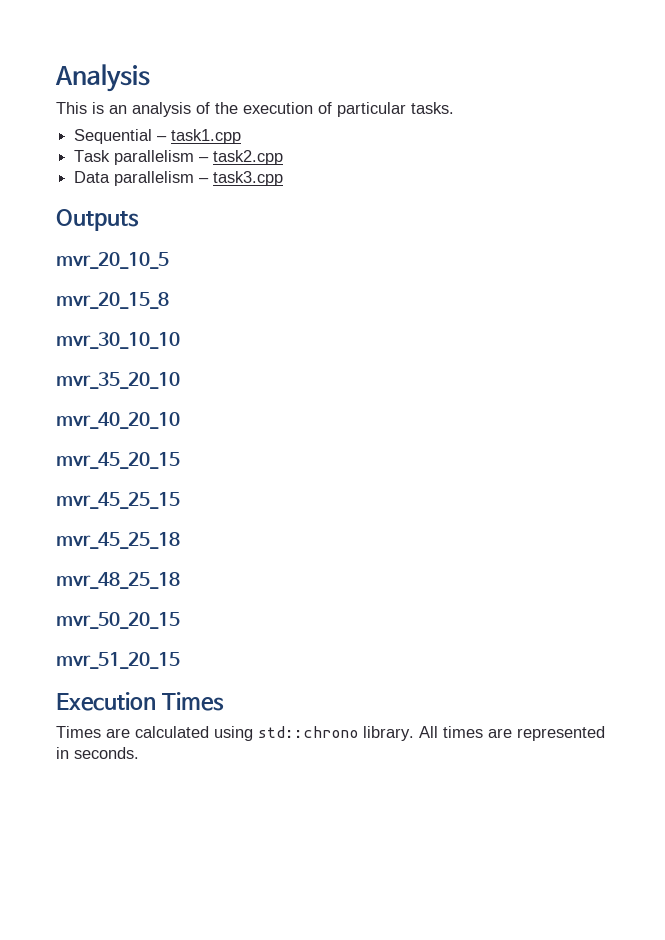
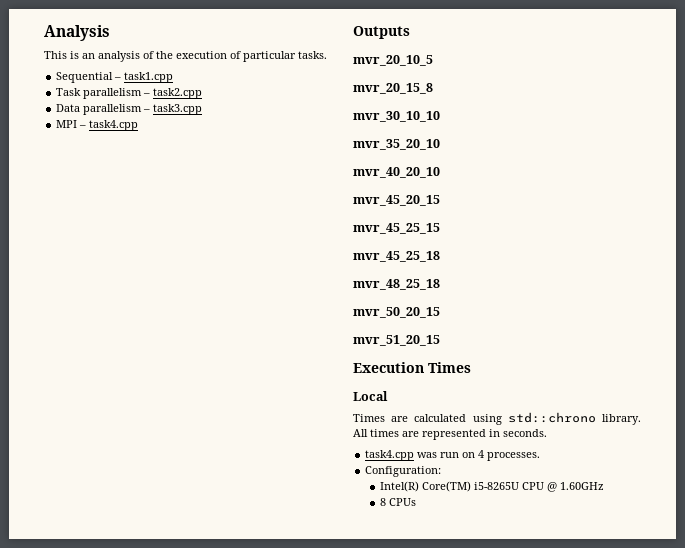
(284, 178) none -> [56,120,139,131] // MPI – task4.cpp
(224, 701) none -> [353,391,388,401] // Local
(139, 753) none -> [365,450,541,461] [365,466,442,477] [379,481,604,492] [379,498,416,506] // task4.cpp was run on 4 processes. // Configuration: // Intel(R) Core(TM) i5-8265U CPU @ 1.60GHz // 8 CPUs

